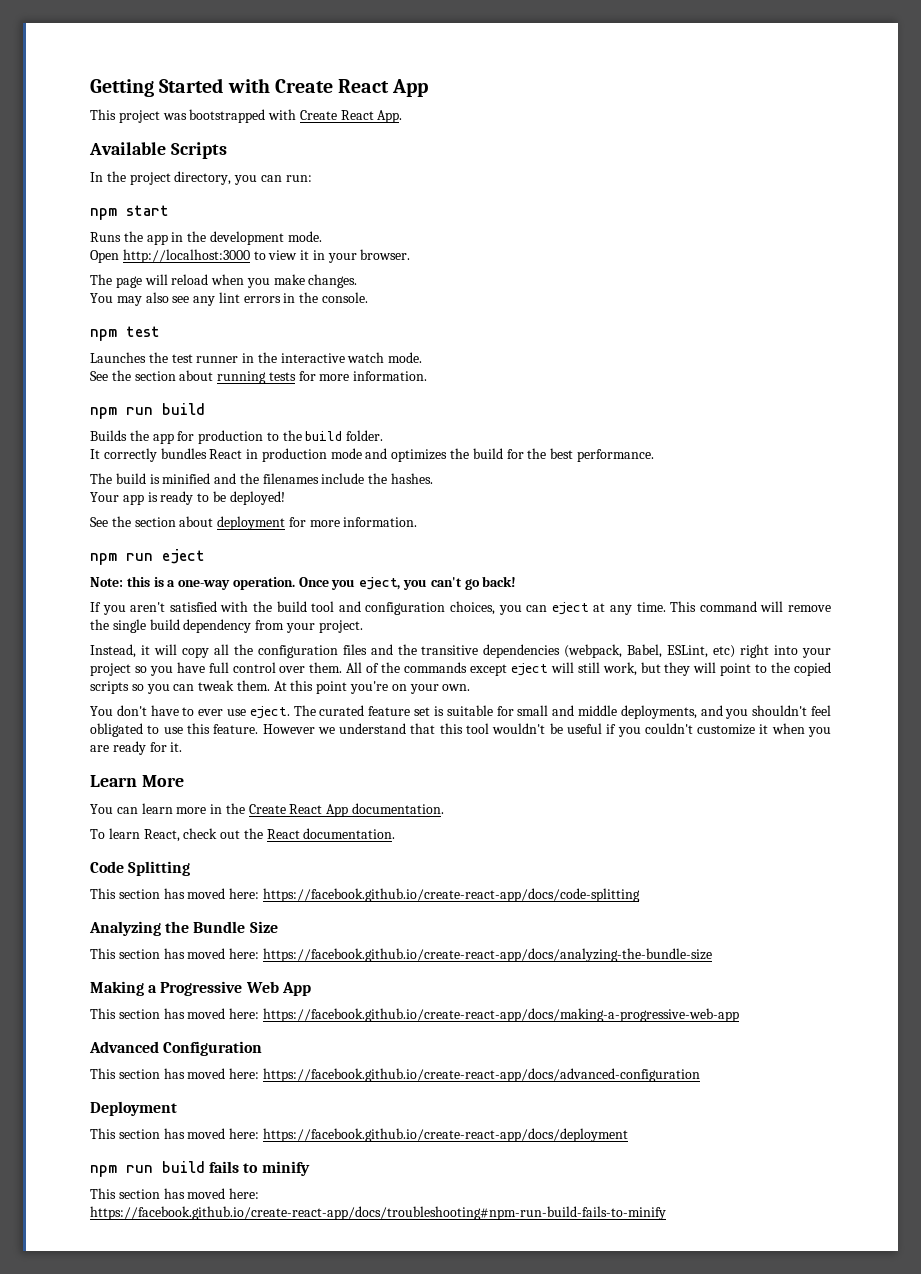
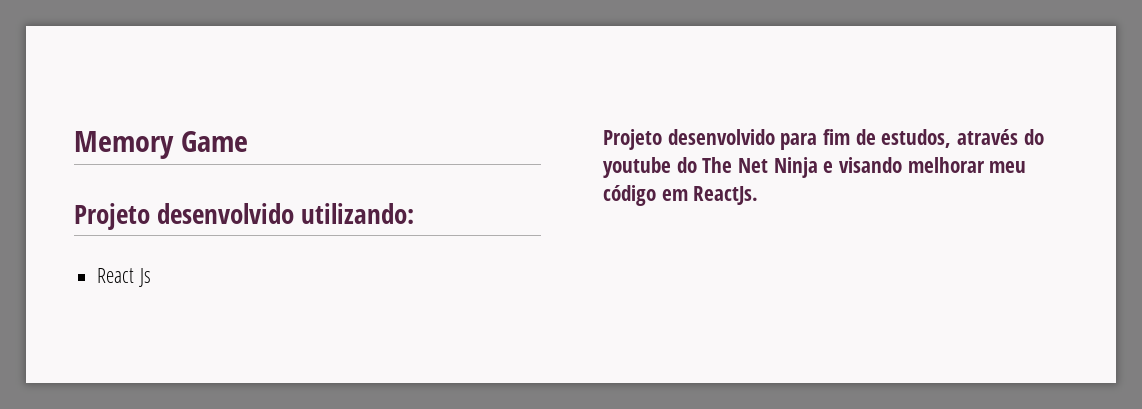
[90,78,429,97] [90,109,403,123] [89,142,227,159] [90,171,312,185] [90,205,169,220] [90,231,322,245] [90,249,411,263] [90,274,358,288] [90,292,369,306] [90,326,160,341] [90,352,423,363] [90,370,428,384] [90,403,205,419] [90,430,384,444] [90,448,654,462] [90,473,434,484] [90,491,285,505] [90,516,418,530] [90,549,205,565] [90,576,517,590] [90,601,832,615] [90,619,363,633] [90,644,832,658] [90,662,831,676] [90,680,471,694] [90,705,831,719] [90,723,831,737] [90,741,183,755] [90,775,184,787] [90,803,445,817] [90,828,396,842] [90,861,191,876] [90,888,640,902] [89,921,278,936] [90,948,712,962] [90,981,311,996] [90,1008,739,1022] [89,1041,263,1056] [90,1068,700,1082] [90,1101,177,1116] [90,1128,628,1142] [90,1161,310,1177] [90,1188,260,1199] [90,1206,666,1220] Getting Started with Create React App // This project was bootstrapped with Create React App. // Available Scripts // In the project directory, you can run: // npm start // Runs the app in the development mode. // Open http://localhost:3000 to view it in your browser. // The page will reload when you make changes. // You may also see any lint errors in the console. // npm test // Launches the test runner in the interactive watch mode. // See the section about running tests for more information. // npm run build // Builds the app for production to the build folder. // It correctly bundles React in production mode and optimizes the build for the best performance. // The build is minified and the filenames include the hashes. // Your app is ready to be deployed! // See the section about deployment for more information. // npm run eject // Note: this is a one-way operation. Once you eject, you can't go back! // If you aren't satisfied with the build tool and configuration choices, you can eject at any time. This command will remove the single build dependency from your project. // Instead, it will copy all the configuration files and the transitive dependencies (webpack, Babel, ESLint, etc) right into your project so you have full control over them. All of the commands except eject will still work, but they will point to the copied scripts so you can tweak them. At this point you're on your own. // You don't have to ever use eject. The curated feature set is suitable for small and middle deployments, and you shouldn't feel obligated to use this feature. However we understand that this tool wouldn't be useful if you couldn't customize it when you are ready for it. // Learn More // You can learn more in the Create React App documentation. // To learn React, check out the React documentation. // Code Splitting // This section has moved here: https://facebook.github.io/create-react-app/docs/code-splitting // Analyzing the Bundle Size // This section has moved here: https://facebook.github.io/create-react-app/docs/analyzing-the-bundle-size // Making a Progressive Web App // This section has moved here: https://facebook.github.io/create-react-app/docs/making-a-progressive-web-app // Advanced Configuration // This section has moved here: https://facebook.github.io/create-react-app/docs/advanced-configuration // Deployment // This section has moved here: https://facebook.github.io/create-react-app/docs/deployment // npm run build fails to minify // This section has moved here: https://facebook.github.io/create-react-app/docs/troubleshooting#npm-run-build-fails-to-minify -> [74,131,248,159] [74,203,415,230] [97,268,151,287] [603,129,1044,150] [603,157,1027,178] [603,185,759,206] Memory Game // Projeto desenvolvido utilizando: // React Js // Projeto desenvolvido para fim de estudos, através do youtube do The Net Ninja e visando melhorar meu código em ReactJs.

